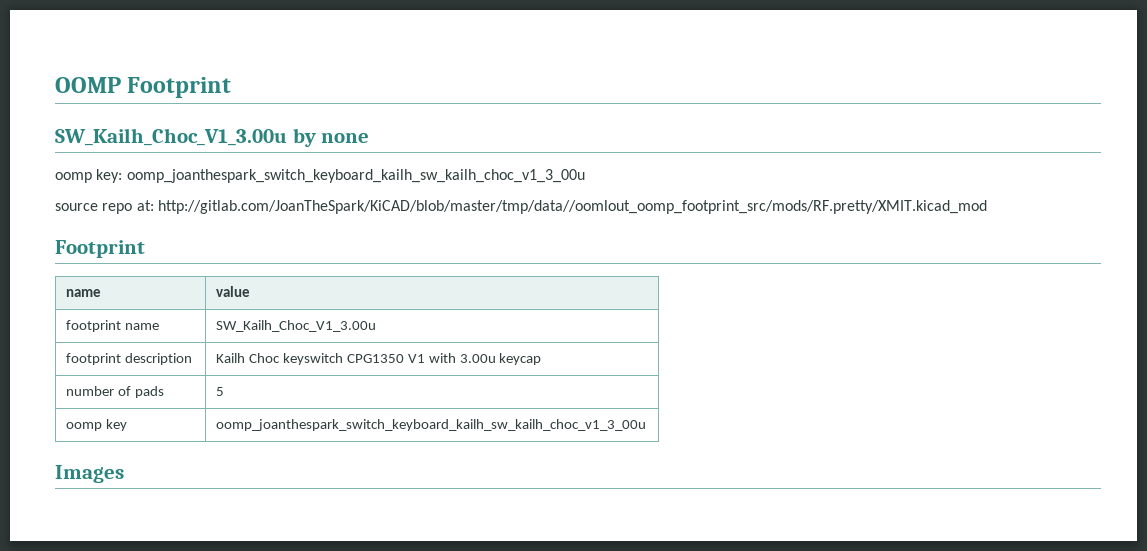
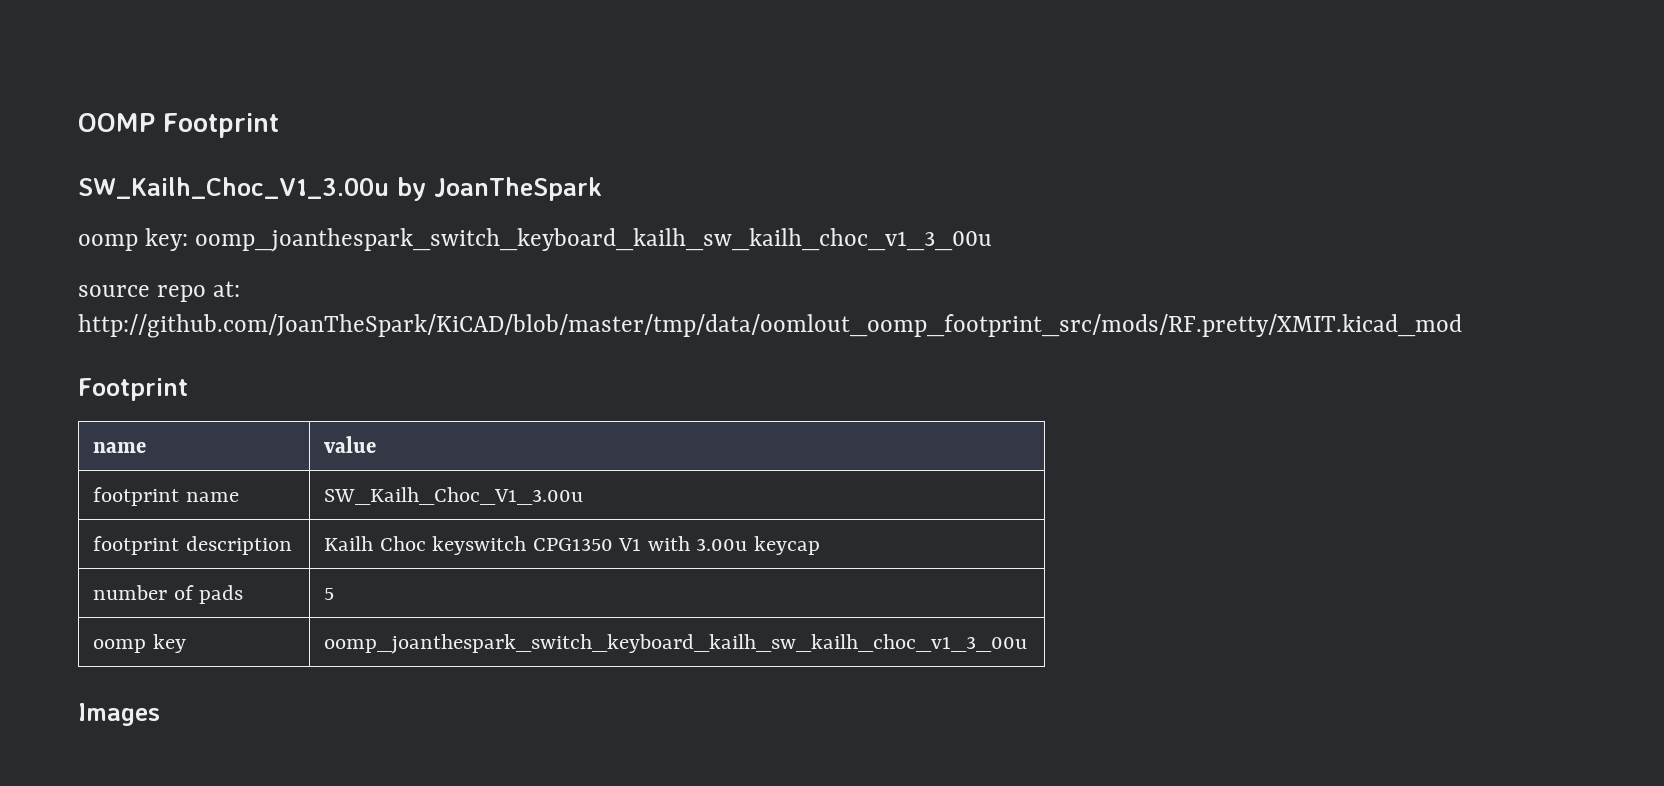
[292,128,370,147] by none -> [397,177,602,201] by JoanTheSpark
[157,200,987,214] http://gitlab.com/JoanTheSpark/KiCAD/blob/master/tmp/data//oomlout_oomp_footprint_src/mods/RF.pretty/XMIT.kicad_mod -> [78,314,1462,338] http://github.com/JoanTheSpark/KiCAD/blob/master/tmp/data/oomlout_oomp_footprint_src/mods/RF.pretty/XMIT.kicad_mod

